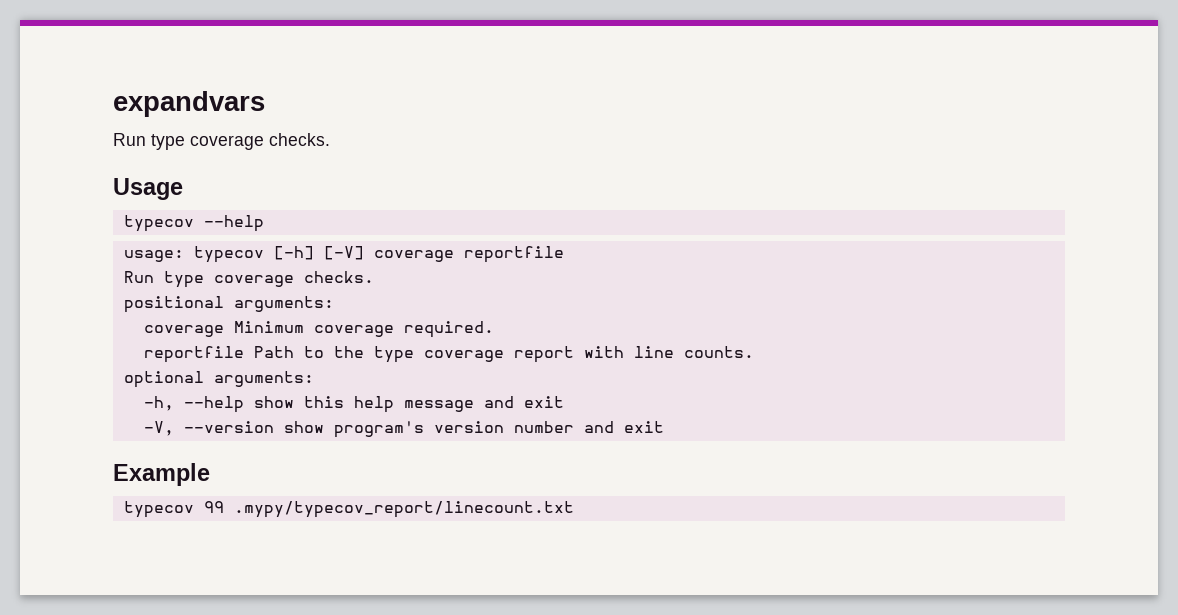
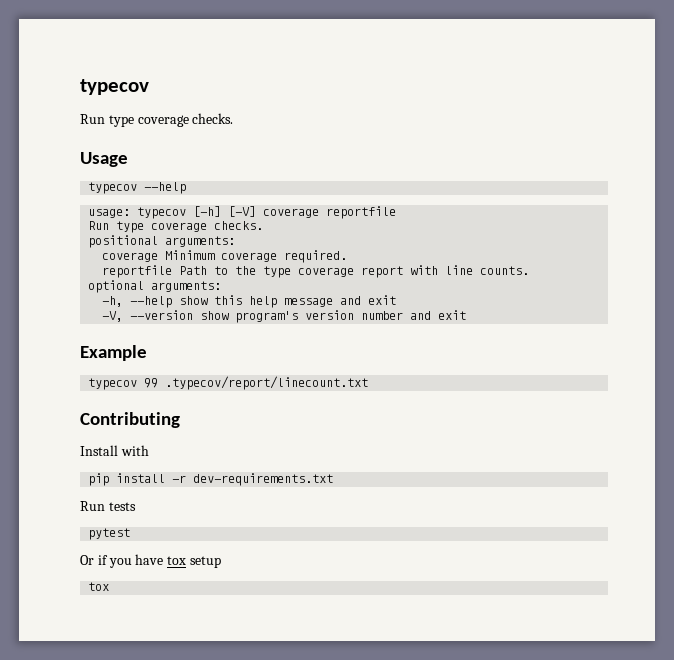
[113,91,265,117] expandvars -> [80,79,149,95] typecov
[233,501,574,518] .mypy/typecov_report/linecount.txt -> [165,376,369,390] [80,412,180,428] [80,445,149,456] [88,473,334,486] [80,501,136,511] [88,528,131,540] [80,554,221,568] [88,582,110,591] .typecov/report/linecount.txt // Contributing // Install with // pip install -r dev-requirements.txt // Run tests // pytest // Or if you have tox setup // tox

